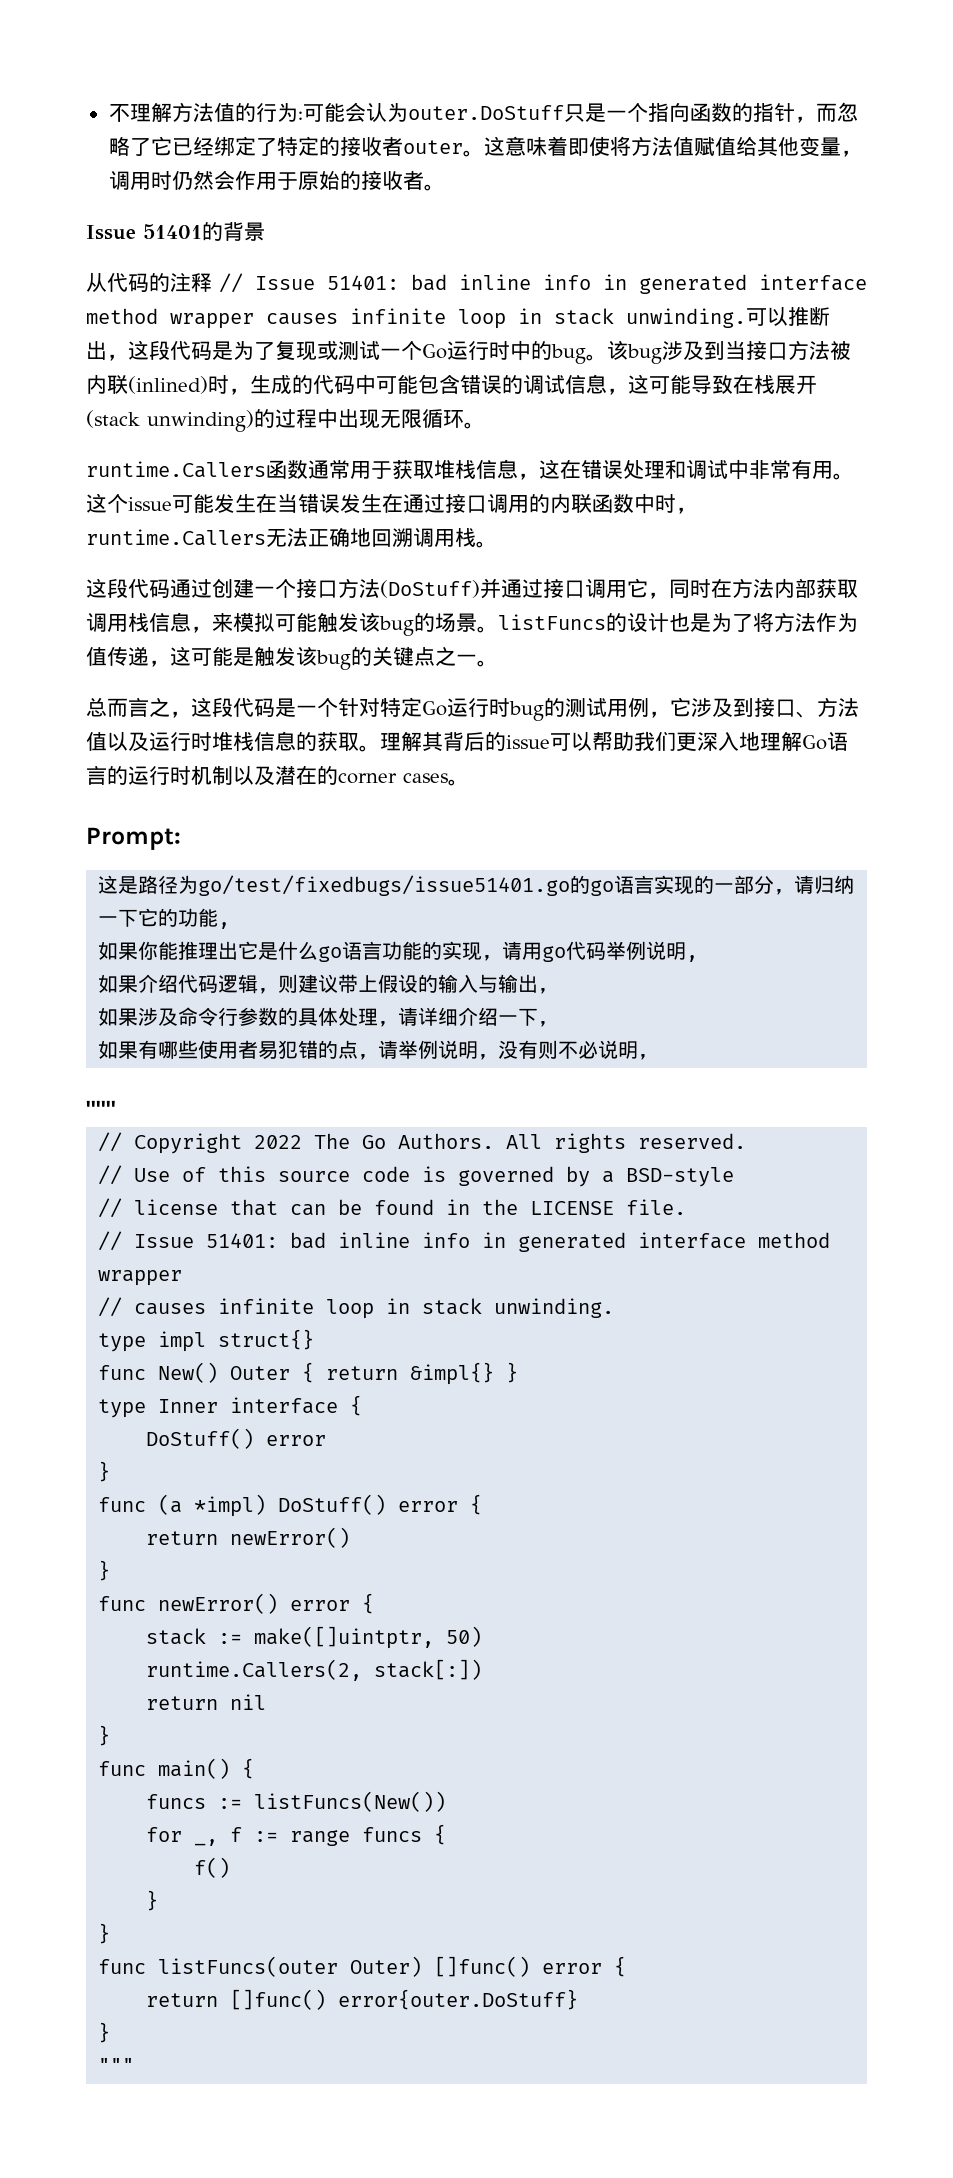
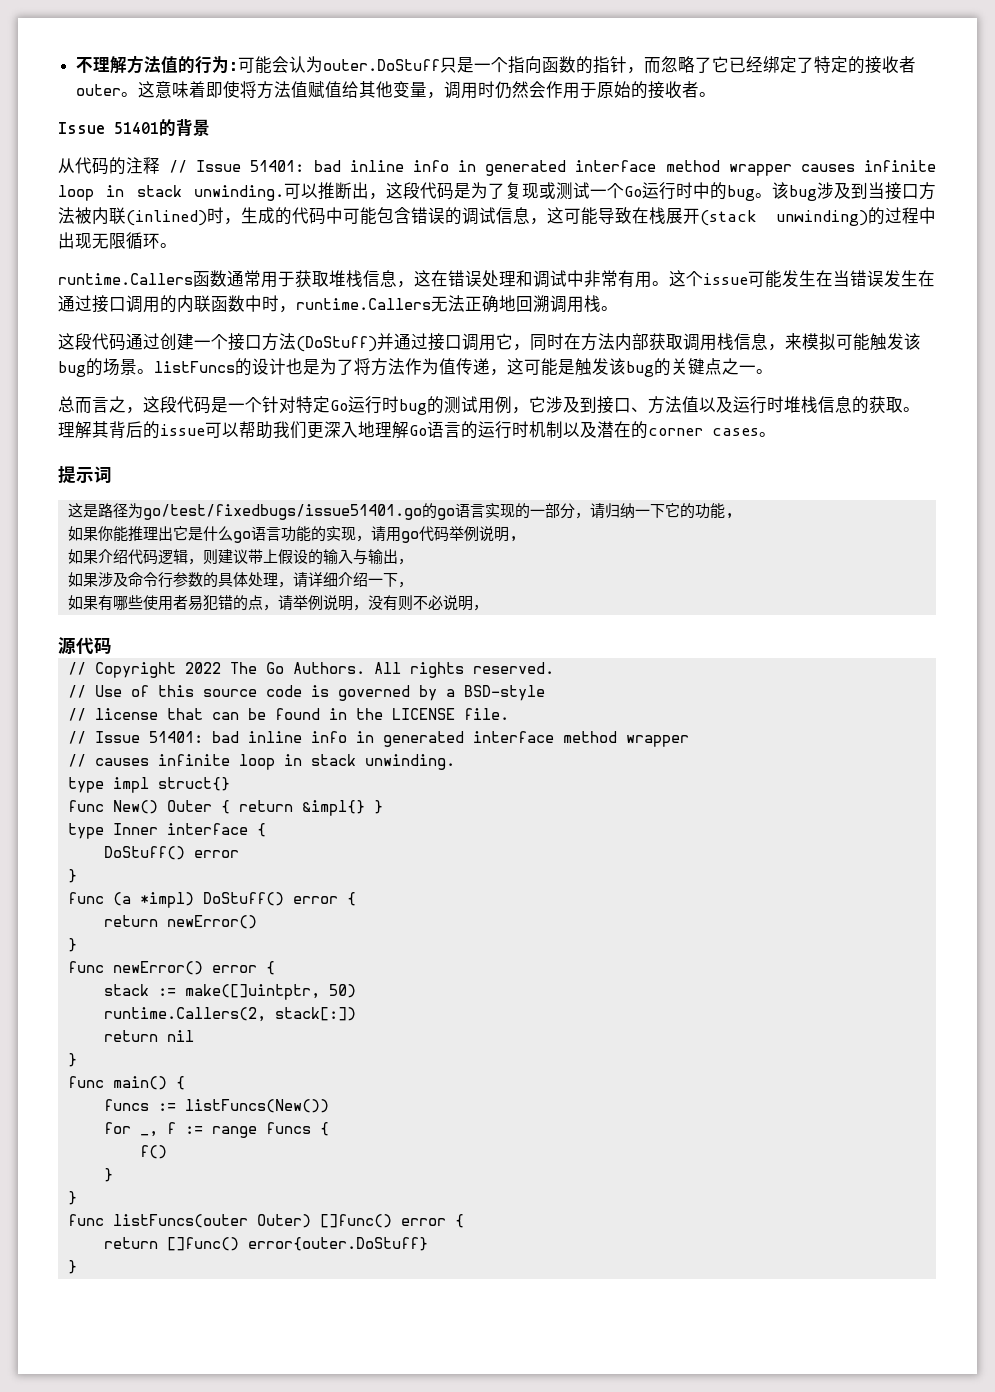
[86,827,181,850] Prompt: -> [58,466,112,483] 提示词
[86,1100,116,1118] """ -> [58,637,112,655] 源代码
[98,2058,135,2073] // """ -> (77, 1267) none

